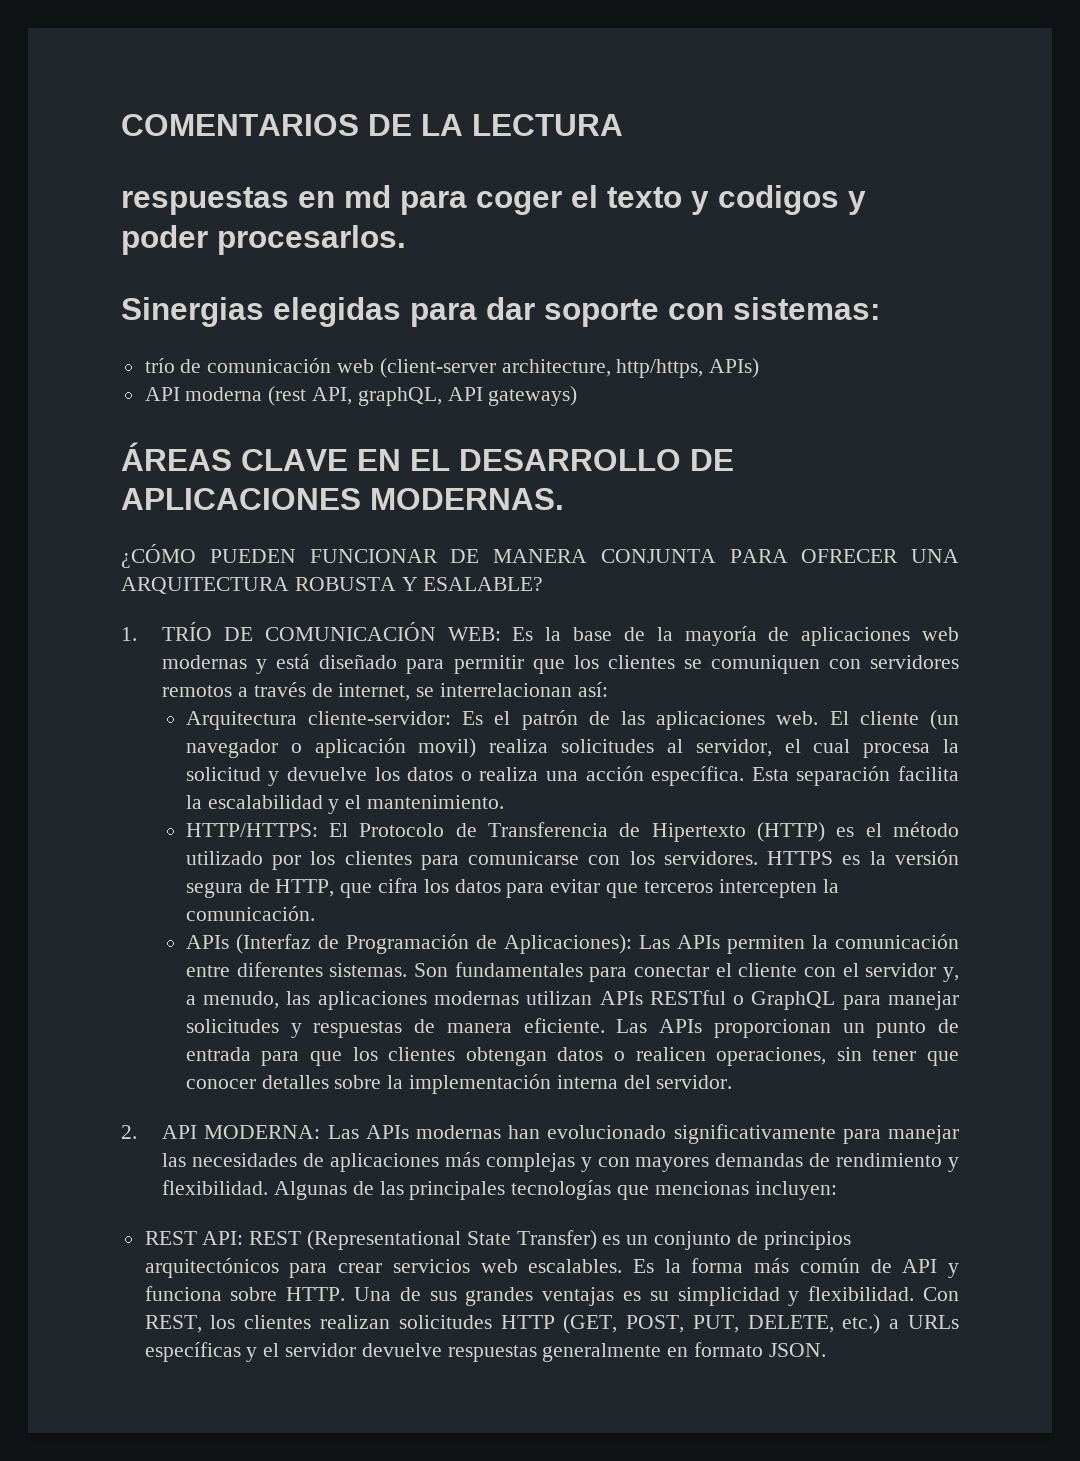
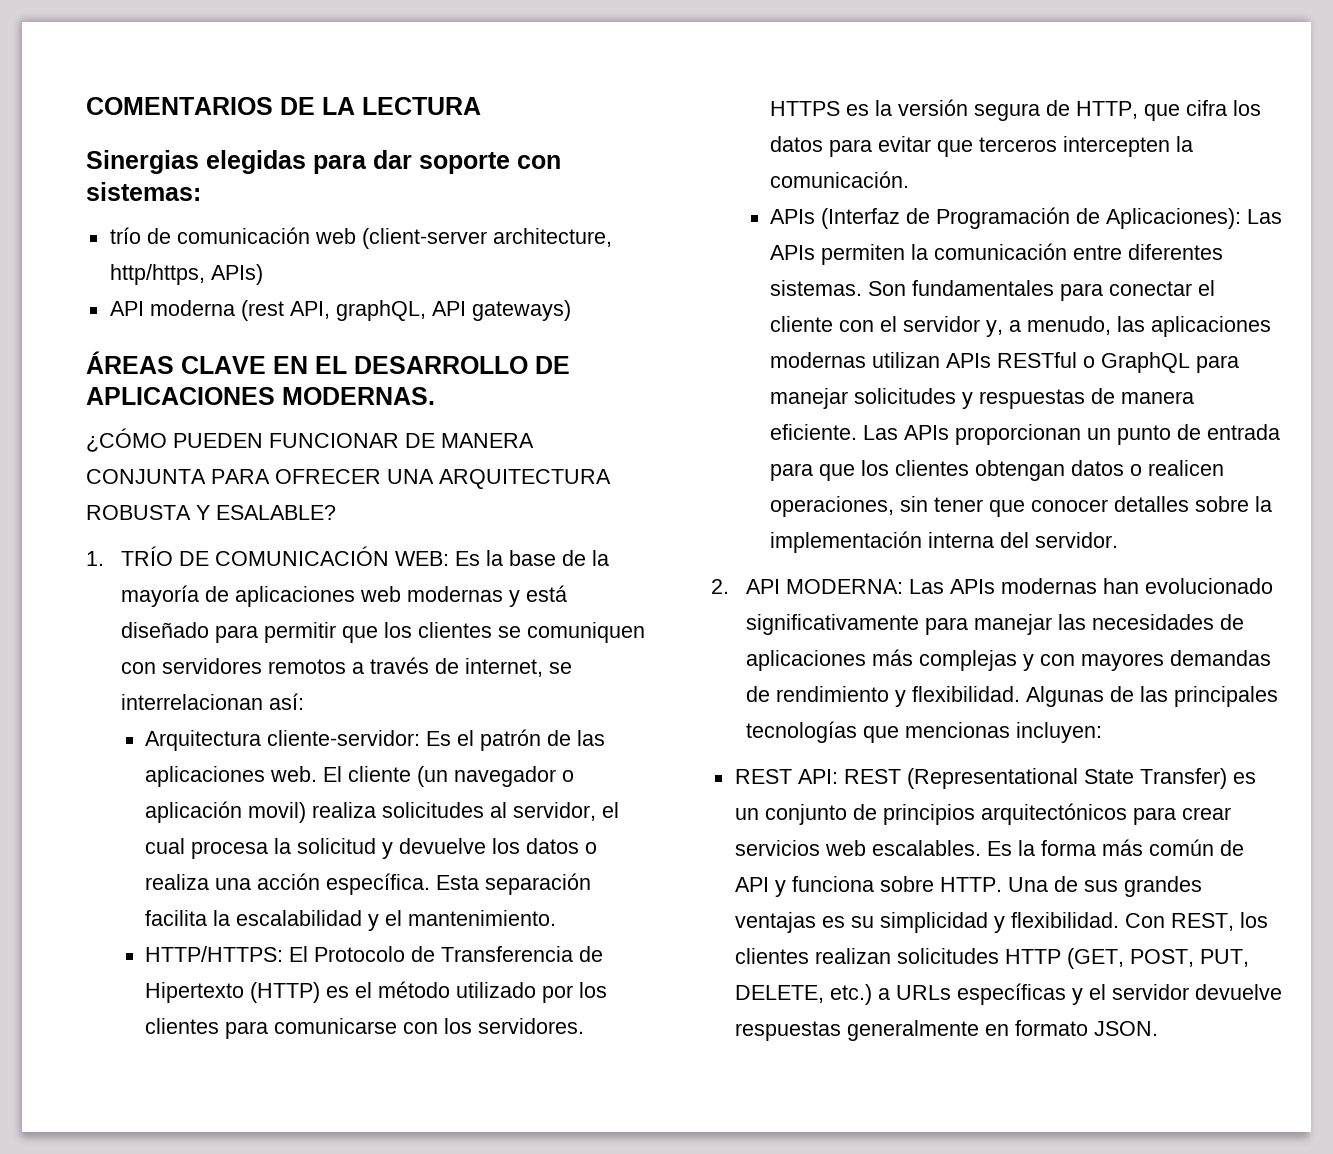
[121,185,866,215] [121,225,406,255] // respuestas en md para coger el texto y codigos y poder procesarlos. -> (481, 106) none

